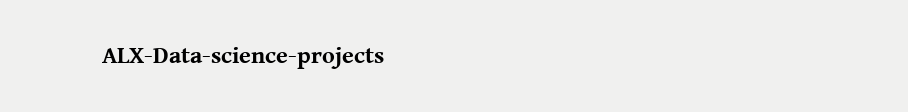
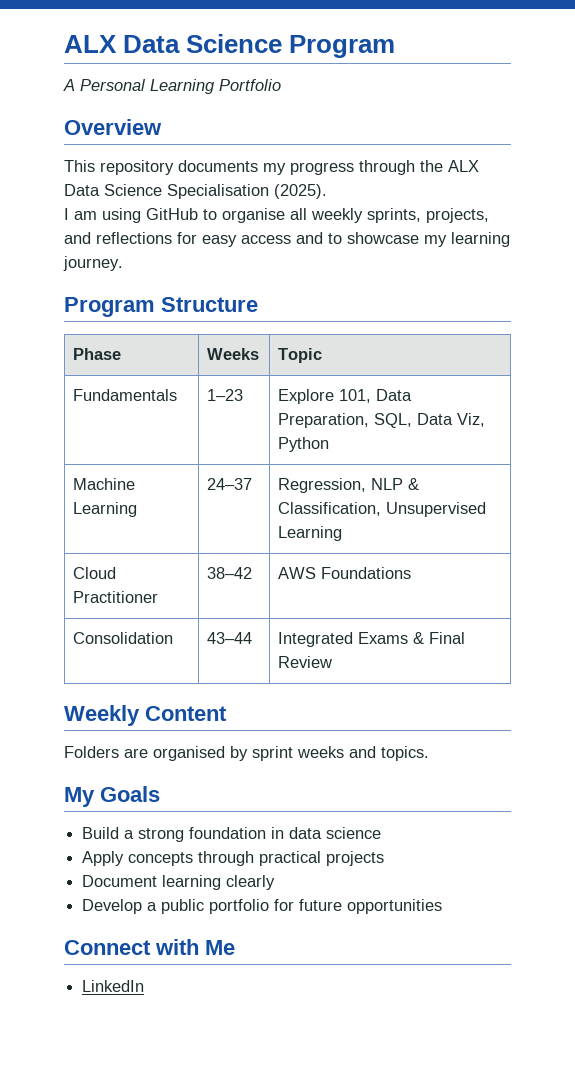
[102,47,384,69] ALX-Data-science-projects -> [64,34,396,58] [63,79,281,94] [64,119,162,135] [64,160,479,175] [64,184,327,199] [64,208,489,223] [64,232,510,247] [63,256,123,271] [64,297,258,317] [73,348,122,360] [207,348,260,360] [278,348,323,363] [73,389,178,401] [207,389,244,401] [278,389,413,404] [278,413,486,428] [278,437,330,452] [73,478,136,490] [73,502,138,517] [207,478,253,490] [278,478,420,493] [278,502,487,517] [278,526,343,541] [73,567,117,579] [73,591,159,603] [207,567,253,579] [278,567,412,579] [73,632,174,644] [207,632,253,644] [278,632,466,647] [278,656,333,668] [64,705,227,726] [64,746,429,761] [64,786,160,807] [82,827,382,842] [82,851,385,866] [82,875,276,890] [82,899,443,914] [64,939,235,955] [82,980,145,992] ALX Data Science Program // A Personal Learning Portfolio // Overview // This repository documents my progress through the ALX Data Science Specialisation (2025). // I am using GitHub to organise all weekly sprints, projects, and reflections for easy access and to showcase my learning journey. // Program Structure // Phase | Weeks | Topic // Fundamentals | 1–23 | Explore 101, Data Preparation, SQL, Data Viz, Python // Machine Learning | 24–37 | Regression, NLP & Classification, Unsupervised Learning // Cloud Practitioner | 38–42 | AWS Foundations // Consolidation | 43–44 | Integrated Exams & Final Review // Weekly Content // Folders are organised by sprint weeks and topics. // My Goals // Build a strong foundation in data science // Apply concepts through practical projects // Document learning clearly // Develop a public portfolio for future opportunities // Connect with Me // LinkedIn

